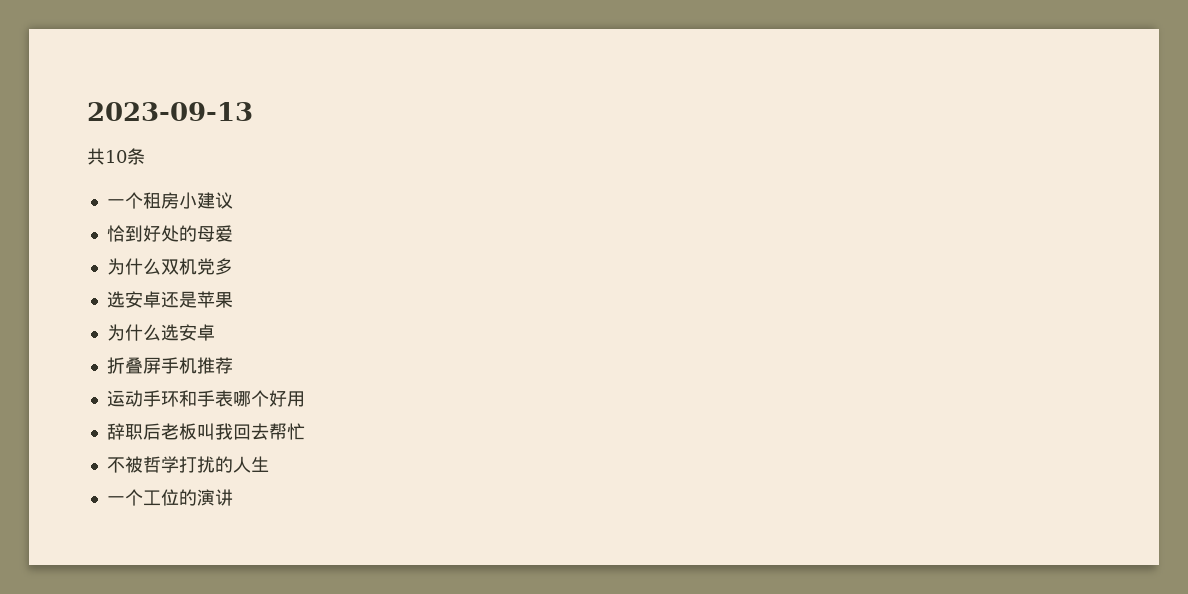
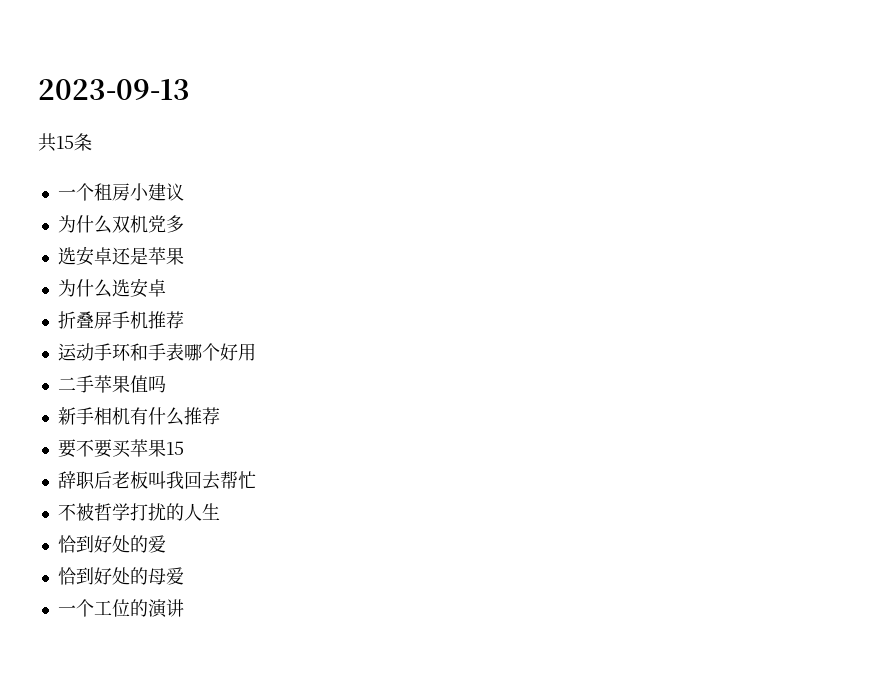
[105,150,127,163] 10 -> [56,135,74,149] 15
[106,225,233,242] // 恰到好处的母爱 -> (184, 192) none
(305, 399) none -> [57,375,166,393] [57,407,220,426] [57,439,184,458] // 二手苹果值吗 // 新手相机有什么推荐 // 要不要买苹果15
(269, 464) none -> [57,535,166,553] [57,567,184,585] // 恰到好处的爱 // 恰到好处的母爱

